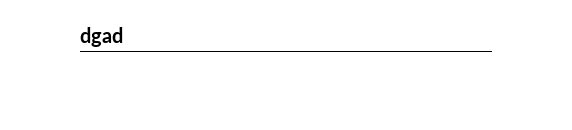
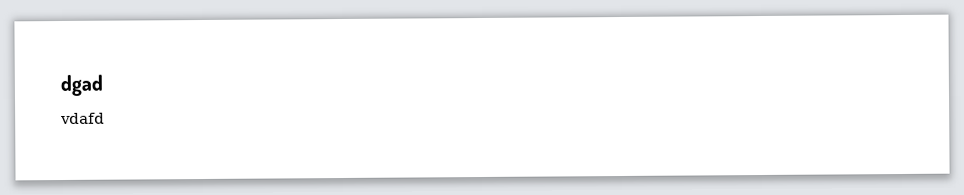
(123, 37) none -> [60,112,105,125] // vdafd

